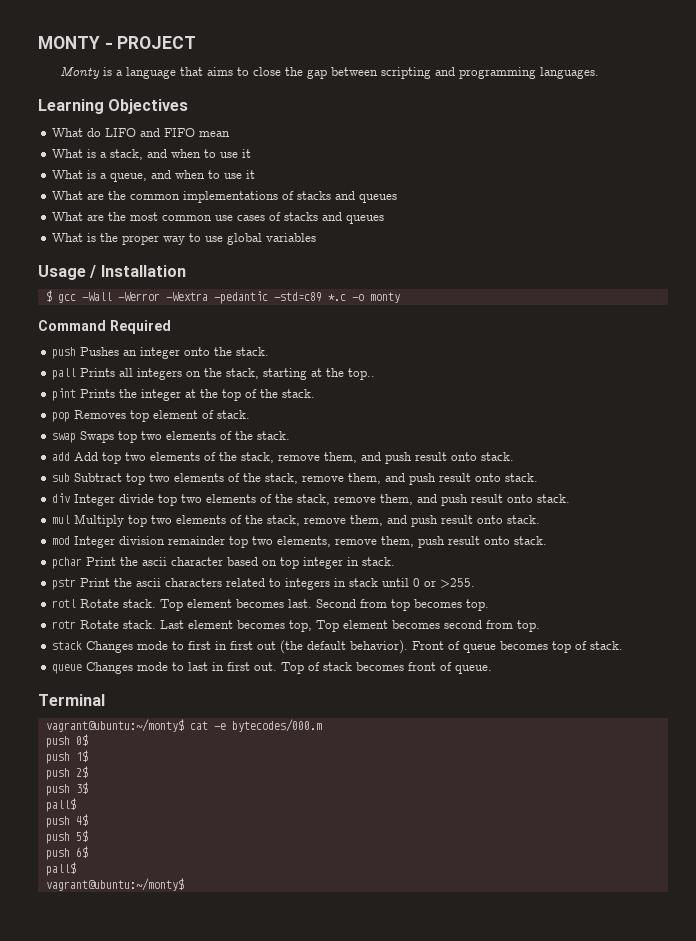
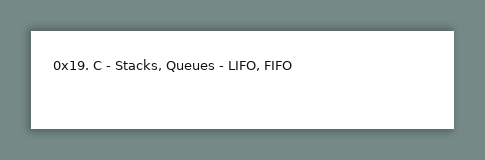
[38,36,197,49] [59,66,599,79] [38,99,189,114] [52,128,231,137] [52,149,252,160] [52,170,256,182] [52,191,398,203] [52,212,385,224] [52,233,317,245] [38,265,186,280] [45,290,400,304] [38,320,171,334] [52,347,270,359] [52,368,376,380] [52,388,316,401] [52,410,251,422] [52,431,291,443] [52,452,515,464] [52,473,539,485] [52,493,571,506] [52,514,541,527] [52,536,548,548] [52,557,396,569] [52,578,476,590] [52,599,490,611] [52,620,541,632] [52,640,624,654] [52,662,493,674] [38,694,105,706] [45,719,322,732] [45,734,88,748] [45,750,88,764] [45,766,88,780] [45,782,88,796] [45,798,76,812] [45,814,88,828] [45,830,88,844] [45,846,88,860] [45,862,76,876] [45,878,184,891] MONTY - PROJECT // Monty is a language that aims to close the gap between scripting and programming languages. // Learning Objectives // What do LIFO and FIFO mean // What is a stack, and when to use it // What is a queue, and when to use it // What are the common implementations of stacks and queues // What are the most common use cases of stacks and queues // What is the proper way to use global variables // Usage / Installation // $ gcc -Wall -Werror -Wextra -pedantic -std=c89 *.c -o monty // Command Required // push Pushes an integer onto the stack. // pall Prints all integers on the stack, starting at the top.. // pint Prints the integer at the top of the stack. // pop Removes top element of stack. // swap Swaps top two elements of the stack. // add Add top two elements of the stack, remove them, and push result onto stack. // sub Subtract top two elements of the stack, remove them, and push result onto stack. // div Integer divide top two elements of the stack, remove them, and push result onto stack. // mul Multiply top two elements of the stack, remove them, and push result onto stack. // mod Integer division remainder top two elements, remove them, push result onto stack. // pchar Print the ascii character based on top integer in stack. // pstr Print the ascii characters related to integers in stack until 0 or >255. // rotl Rotate stack. Top element becomes last. Second from top becomes top. // rotr Rotate stack. Last element becomes top, Top element becomes second from top. // stack Changes mode to first in first out (the default behavior). Front of queue becomes top of stack. // queue Changes mode to last in first out. Top of stack becomes front of queue. // Terminal // vagrant@ubuntu:~/monty$ cat -e bytecodes/000.m // push 0$ // push 1$ // push 2$ // push 3$ // pall$ // push 4$ // push 5$ // push 6$ // pall$ // vagrant@ubuntu:~/monty$ -> [53,59,292,72] 0x19. C - Stacks, Queues - LIFO, FIFO

